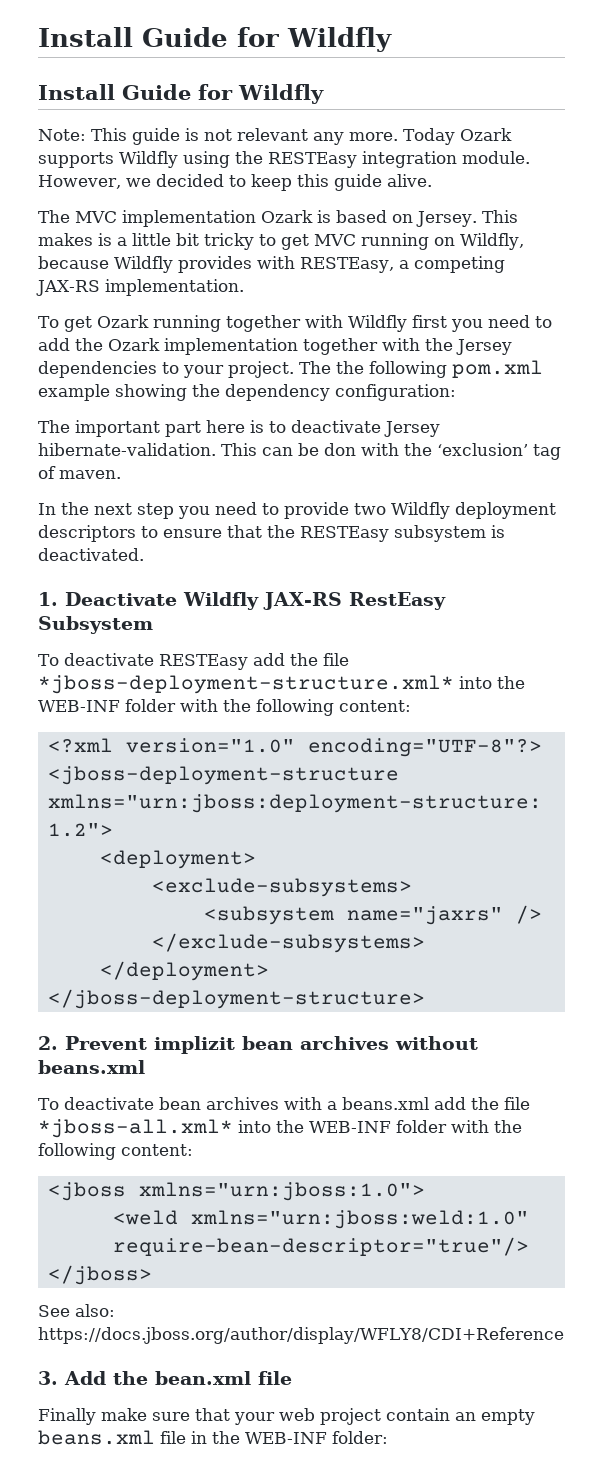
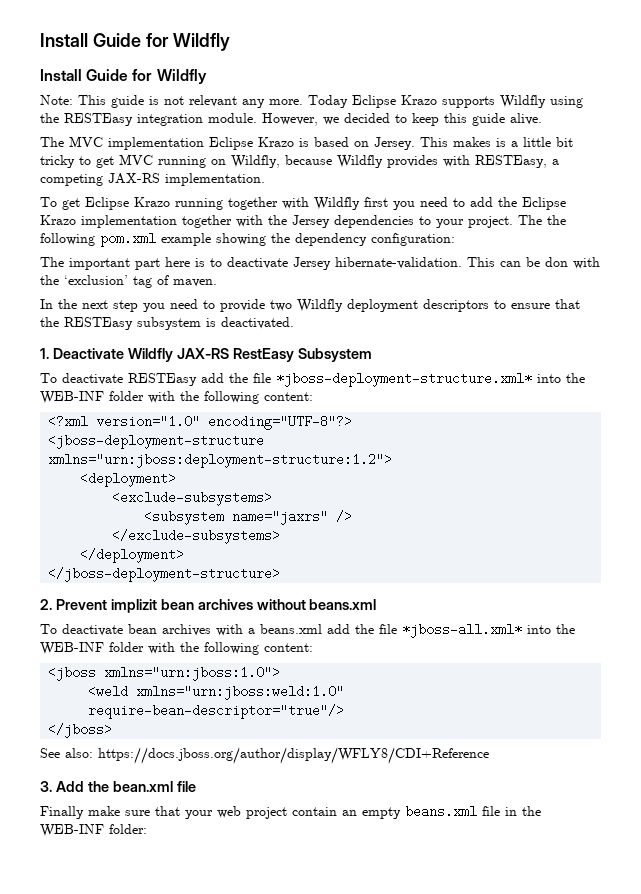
[459,128,512,141] Ozark -> [352,95,437,108] Eclipse Krazo
[261,210,313,223] Ozark -> [209,137,294,150] Eclipse Krazo
[96,315,149,328] Ozark -> [85,197,170,210] Eclipse Krazo
[108,338,160,351] Ozark -> [522,197,566,210] [40,215,76,225] Eclipse Krazo

